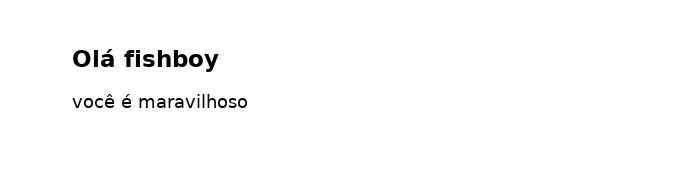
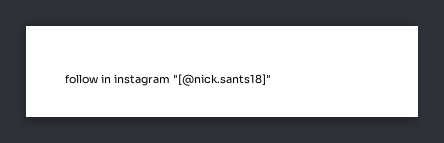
[72,49,219,72] [72,94,248,108] Olá fishboy // você é maravilhoso -> [65,74,271,86] follow in instagram "[@nick.sants18]"

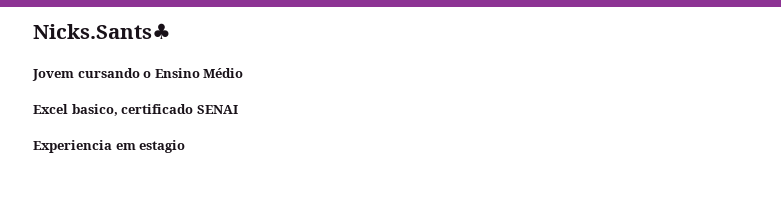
[65,74,271,86] follow in instagram "[@nick.sants18]" -> [33,23,171,39] [32,68,244,81] [33,104,238,116] [33,140,186,153] Nicks.Sants♣ // Jovem cursando o Ensino Médio // Excel basico, certificado SENAI // Experiencia em estagio

